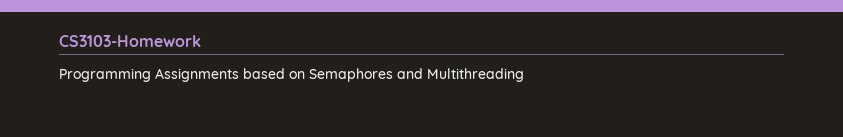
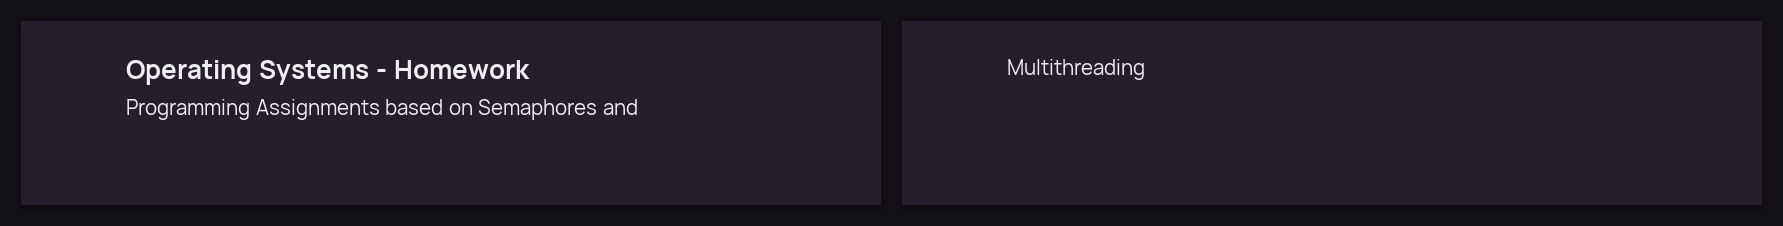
[59,35,201,47] CS3103-Homework -> [126,60,531,85] Operating Systems - Homework

